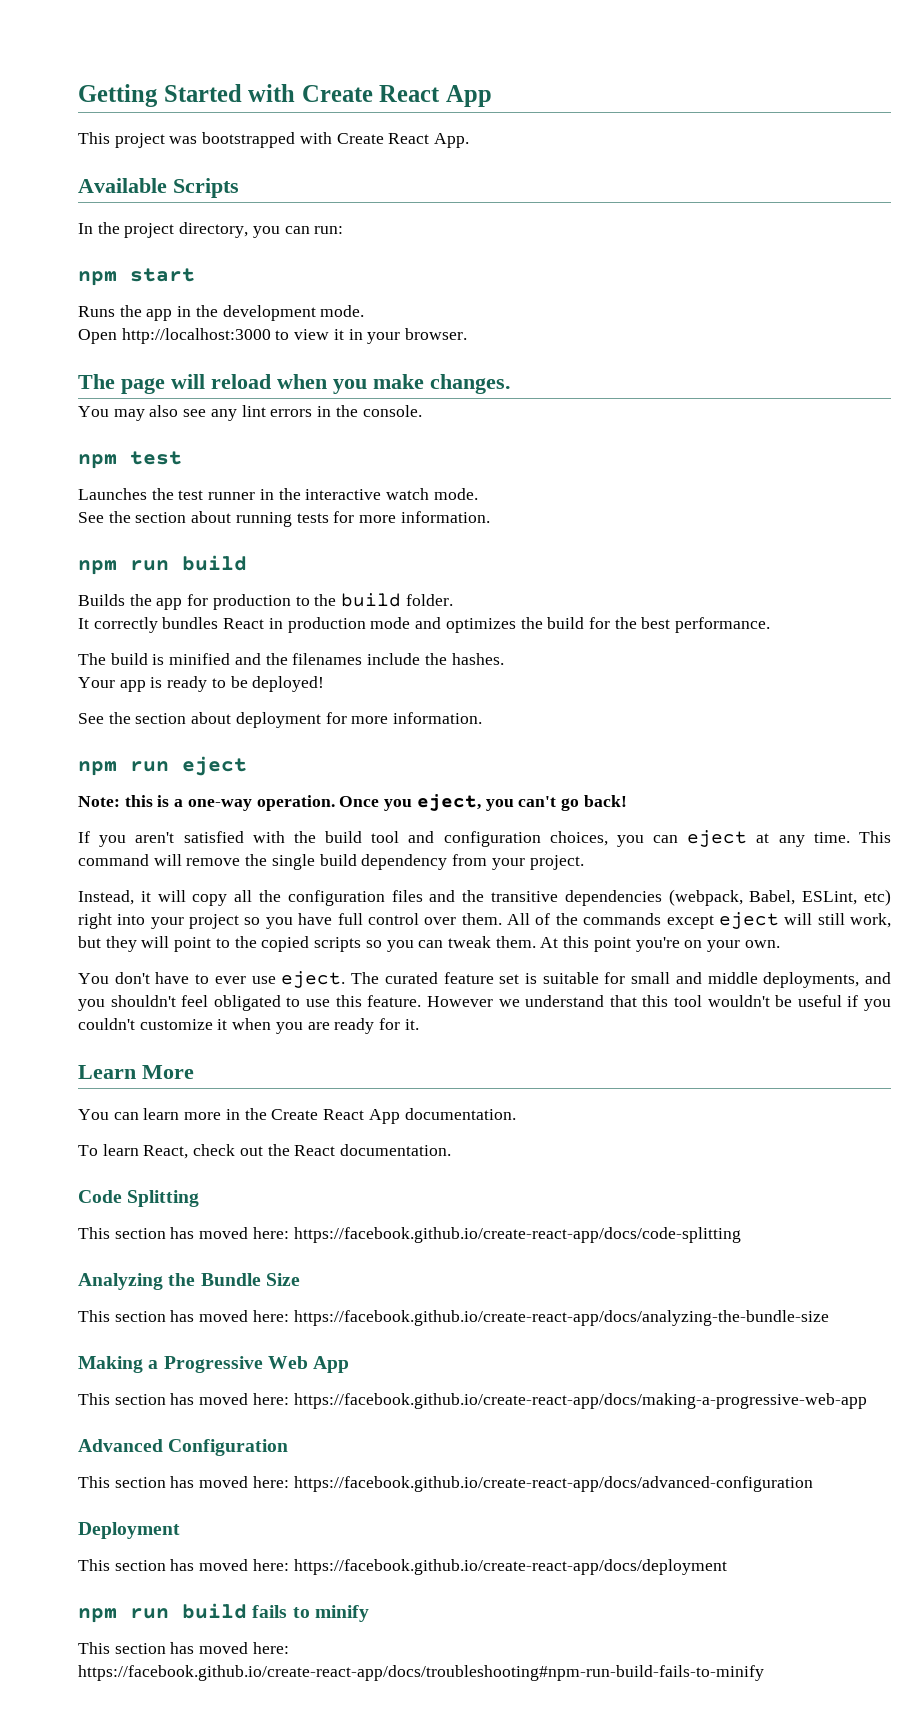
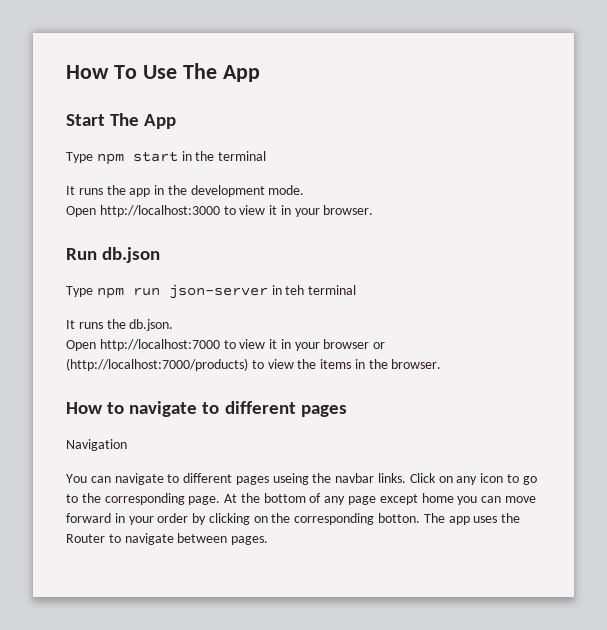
[78,84,493,107] [78,132,470,148] [78,178,239,198] [78,222,344,238] [78,268,195,286] [78,306,115,317] Getting Started with Create React App // This project was bootstrapped with Create React App. // Available Scripts // In the project directory, you can run: // npm start // Runs -> [66,63,260,82] [66,113,177,129] [66,151,267,165] [66,186,103,195] How To Use The App // Start The App // Type npm start in the terminal // It runs
[78,374,511,394] [78,405,422,421] [78,451,182,469] [78,488,478,500] [78,511,490,527] [78,555,247,575] [78,593,453,610] [78,617,771,633] [78,653,504,665] [78,676,325,692] [78,712,483,728] [78,756,247,776] [78,794,627,811] [78,830,891,847] [78,854,584,870] [78,889,891,906] [78,912,891,929] [78,936,780,952] [78,971,891,988] [78,995,891,1011] [78,1018,419,1034] [78,1065,194,1079] [78,1108,516,1124] [78,1144,452,1159] [78,1190,200,1207] [78,1227,741,1243] [78,1273,300,1290] [78,1310,829,1326] [78,1356,350,1373] [78,1393,867,1409] [78,1439,289,1456] [78,1476,813,1492] [78,1522,180,1539] [78,1559,727,1575] [78,1603,369,1623] [78,1642,289,1654] [78,1665,764,1681] The page will reload when you make changes. // You may also see any lint errors in the console. // npm test // Launches the test runner in the interactive watch mode. // See the section about running tests for more information. // npm run build // Builds the app for production to the build folder. // It correctly bundles React in production mode and optimizes the build for the best performance. // The build is minified and the filenames include the hashes. // Your app is ready to be deployed! // See the section about deployment for more information. // npm run eject // Note: this is a one-way operation. Once you eject, you can't go back! // If you aren't satisfied with the build tool and configuration choices, you can eject at any time. This command will remove the single build dependency from your project. // Instead, it will copy all the configuration files and the transitive dependencies (webpack, Babel, ESLint, etc) right into your project so you have full control over them. All of the commands except eject will still work, but they will point to the copied scripts so you can tweak them. At this point you're on your own. // You don't have to ever use eject. The curated feature set is suitable for small and middle deployments, and you shouldn't feel obligated to use this feature. However we understand that this tool wouldn't be useful if you couldn't customize it when you are ready for it. // Learn More // You can learn more in the Create React App documentation. // To learn React, check out the React documentation. // Code Splitting // This section has moved here: https://facebook.github.io/create-react-app/docs/code-splitting // Analyzing the Bundle Size // This section has moved here: https://facebook.github.io/create-react-app/docs/analyzing-the-bundle-size // Making a Progressive Web App // This section has moved here: https://facebook.github.io/create-react-app/docs/making-a-progressive-web-app // Advanced Configuration // This section has moved here: https://facebook.github.io/create-react-app/docs/advanced-configuration // Deployment // This section has moved here: https://facebook.github.io/create-react-app/docs/deployment // npm run build fails to minify // This section has moved here: https://facebook.github.io/create-react-app/docs/troubleshooting#npm-run-build-fails-to-minify -> [66,247,161,263] [66,284,357,299] [66,319,174,331] [66,339,386,351] [66,358,442,371] [66,401,347,417] [66,439,127,451] [66,473,537,485] [66,493,536,505] [66,513,521,525] [66,533,269,545] Run db.json // Type npm run json-server in teh terminal // It runs the db.json. // Open http://localhost:7000 to view it in your browser or (http://localhost:7000/products) to view the items in the browser. // How to navigate to different pages // Navigation // You can navigate to different pages useing the navbar links. Click on any icon to go to the corresponding page. At the bottom of any page except home you can move forward in your order by clicking on the corresponding botton. The app uses the Router to navigate between pages.

